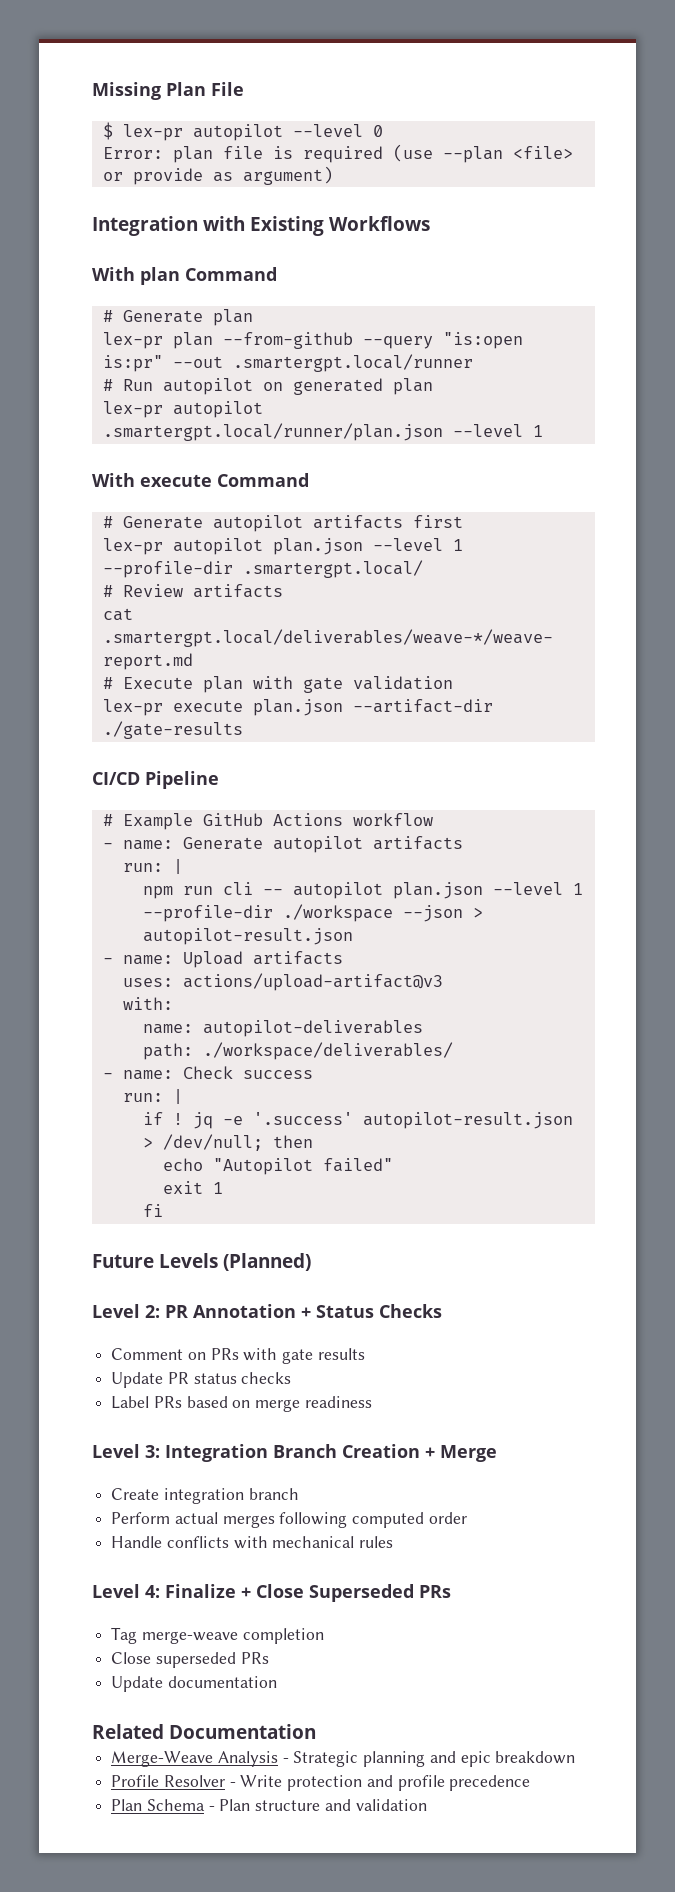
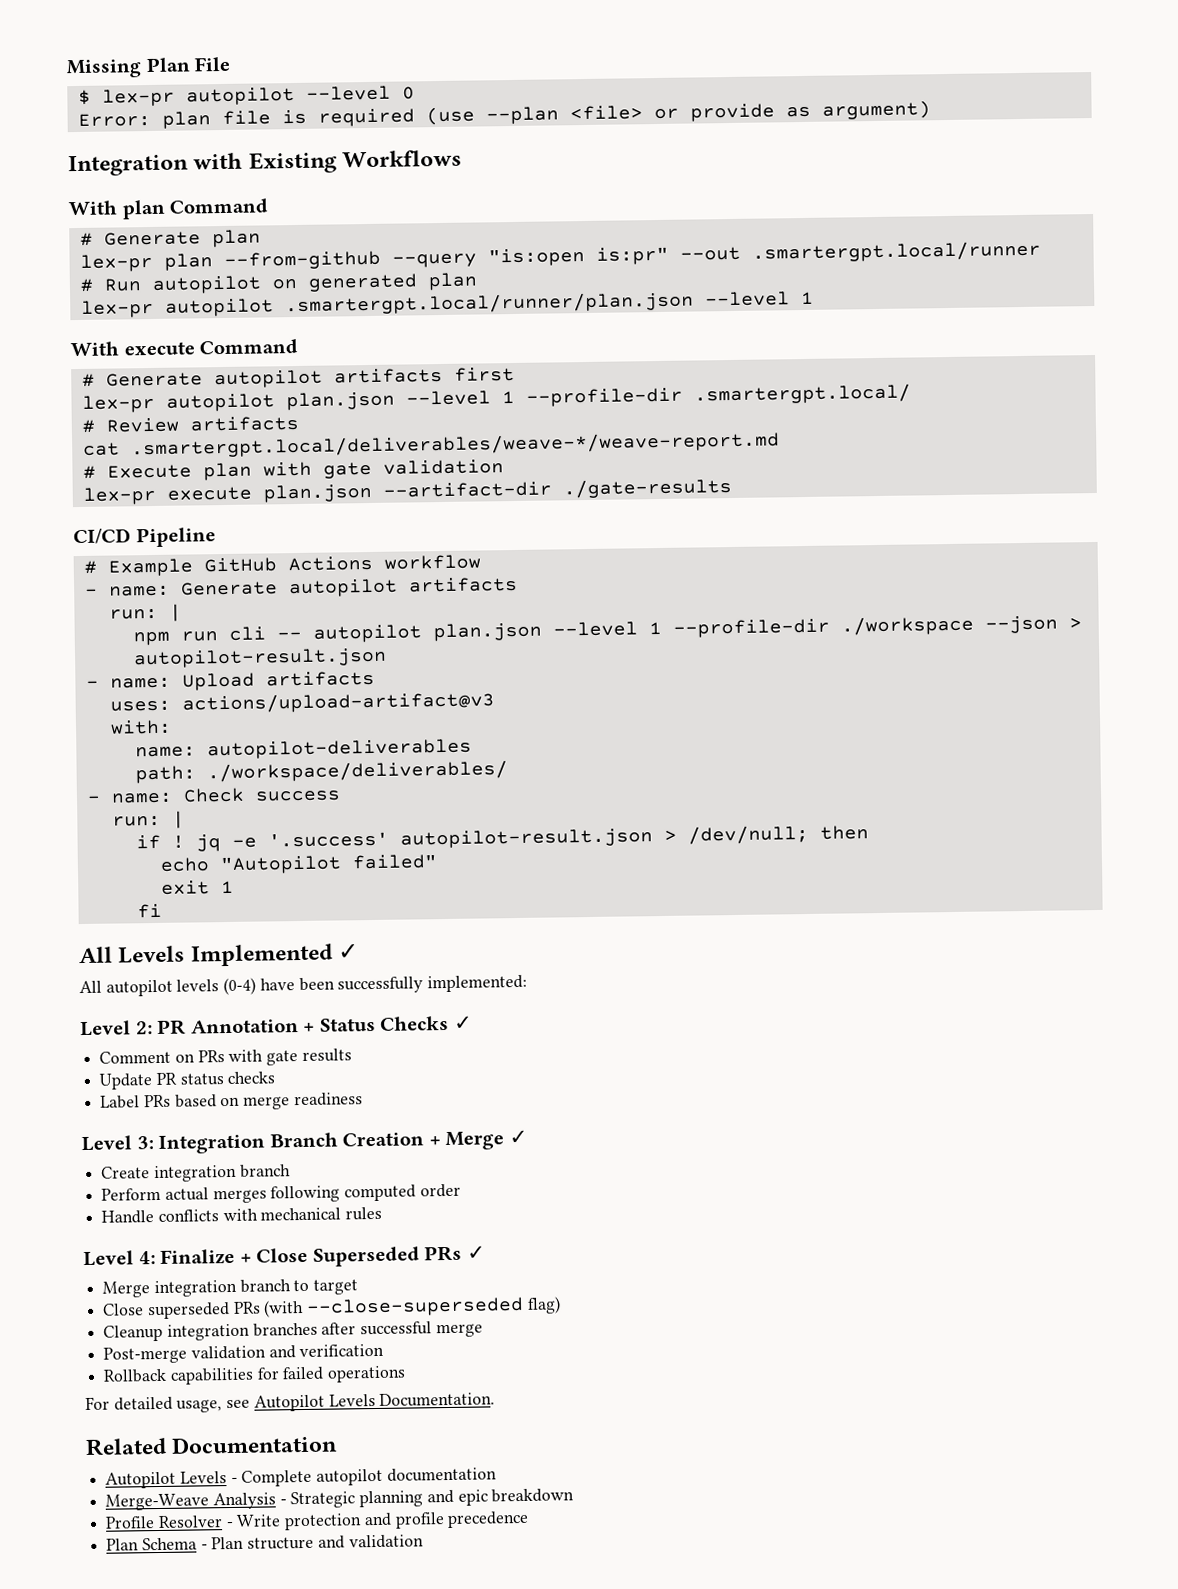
[92,1253,311,1271] Future Levels (Planned) -> [79,943,360,967] [79,974,528,997] All Levels Implemented ✓ // All autopilot levels (0-4) have been successfully implemented:
(442, 1311) none -> [453,1015,473,1030] ✓
(497, 1453) none -> [508,1129,528,1145] ✓
[111,1627,324,1644] [111,1652,269,1668] [111,1676,277,1692] [92,1724,316,1739] // Tag merge-weave completion // Close superseded PRs // Update documentation // Related Documentation -> [466,1245,486,1260] [102,1279,359,1298] [102,1296,561,1320] [103,1321,483,1342] [103,1343,385,1364] [103,1365,407,1385] [85,1392,496,1413] [85,1435,339,1456] [105,1467,497,1489] ✓ // Merge integration branch to target // Close superseded PRs (with --close-superseded flag) // Cleanup integration branches after successful merge // Post-merge validation and verification // Rollback capabilities for failed operations // For detailed usage, see Autopilot Levels Documentation. // Related Documentation // Autopilot Levels - Complete autopilot documentation

